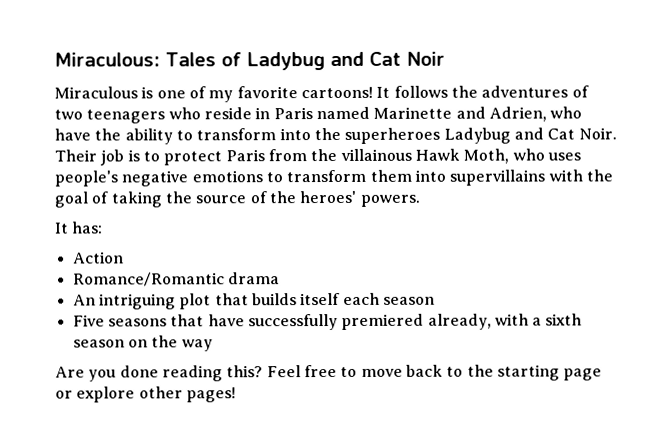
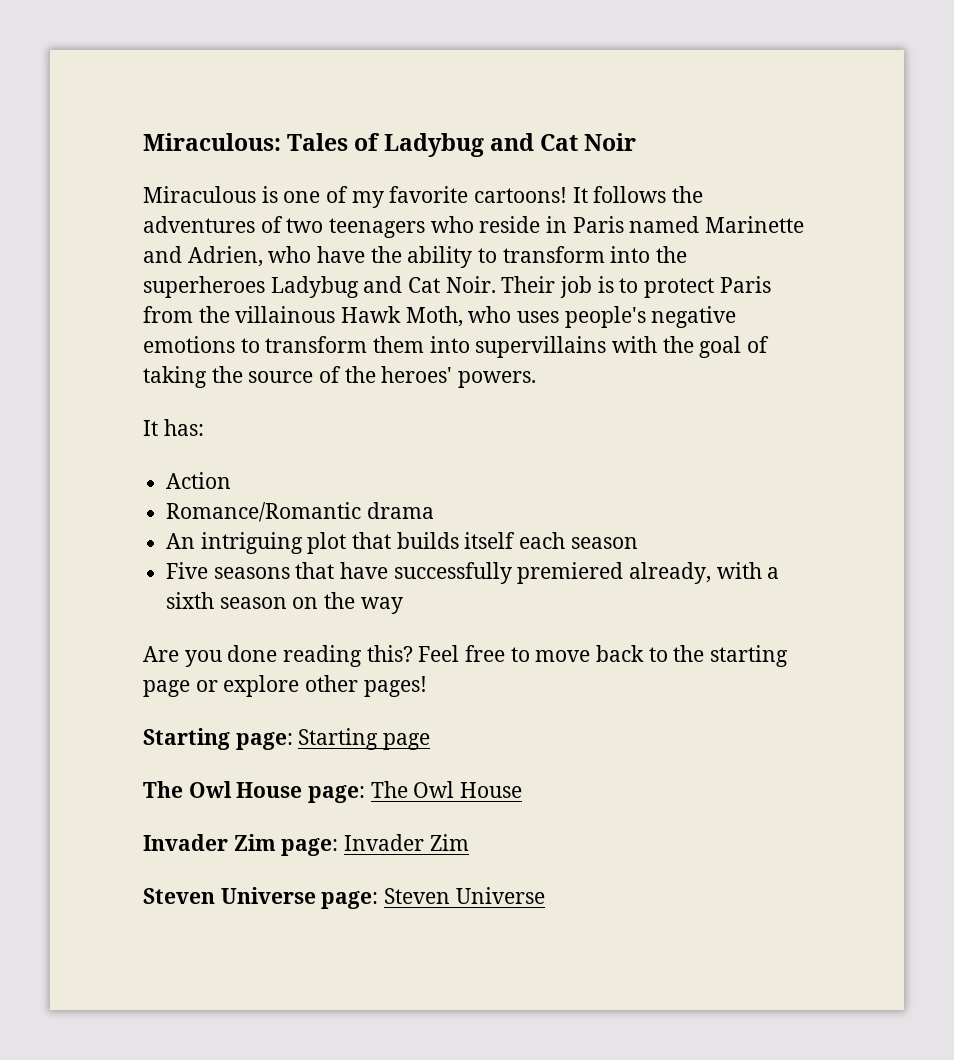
(236, 395) none -> [143,728,431,750] [143,781,523,803] [143,834,469,856] [143,887,545,909] // Starting page: Starting page // The Owl House page: The Owl House // Invader Zim page: Invader Zim // Steven Universe page: Steven Universe

